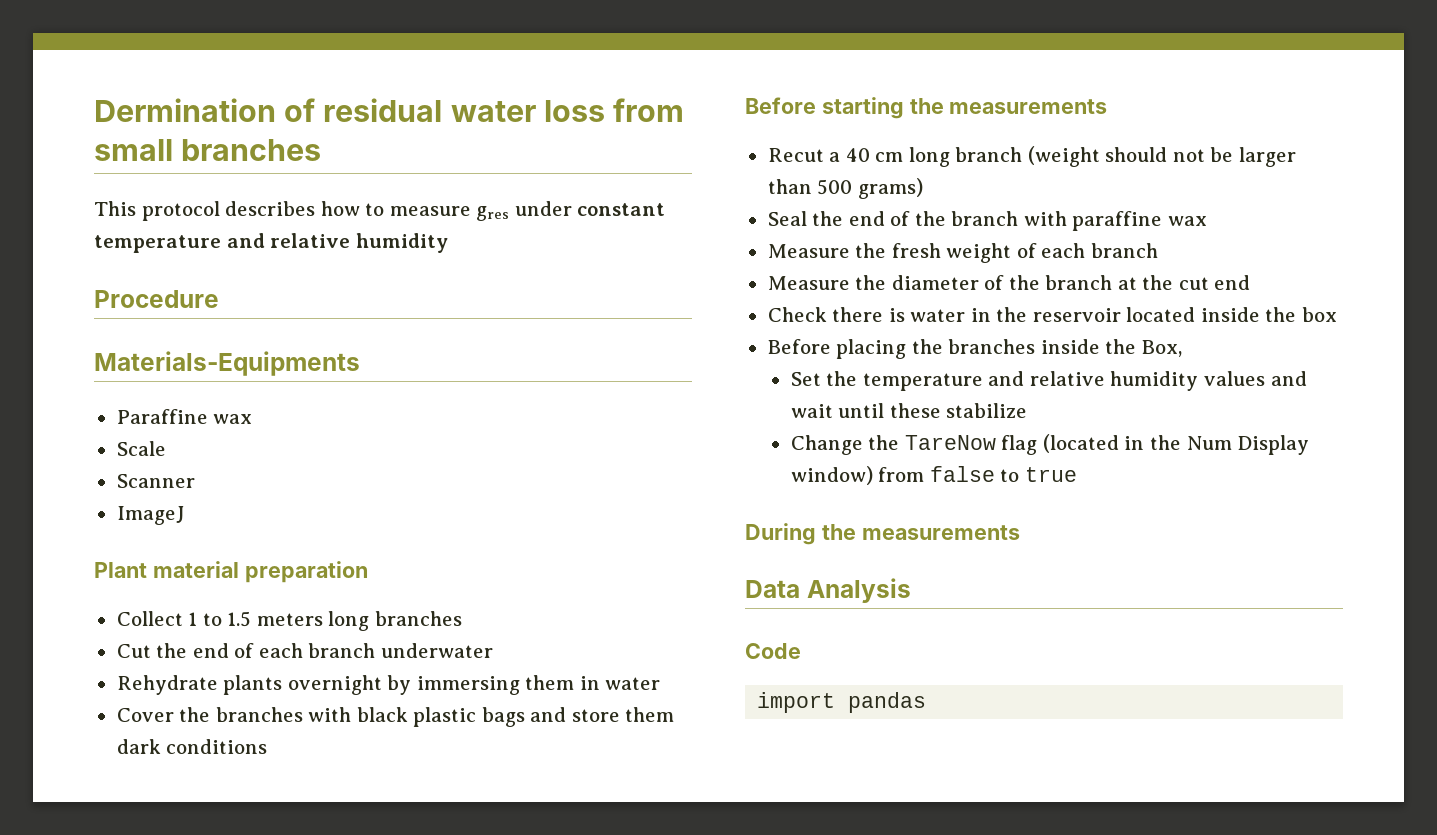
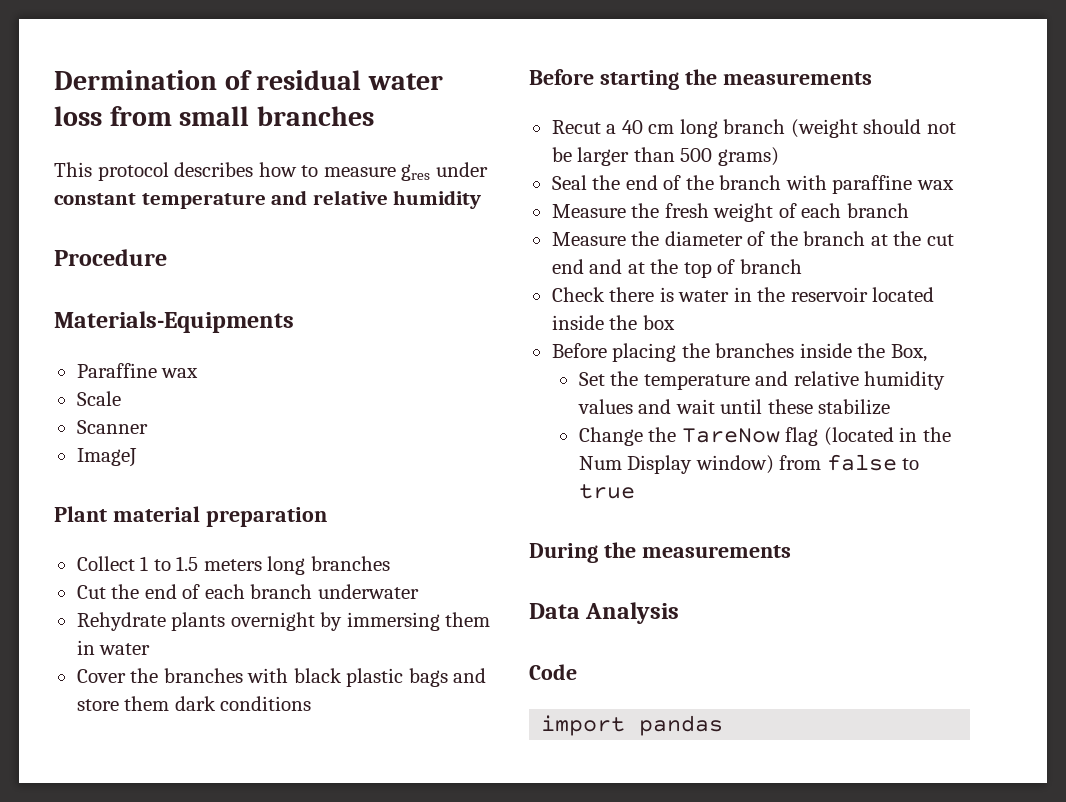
(1251, 282) none -> [589,259,802,278] and at the top of branch

